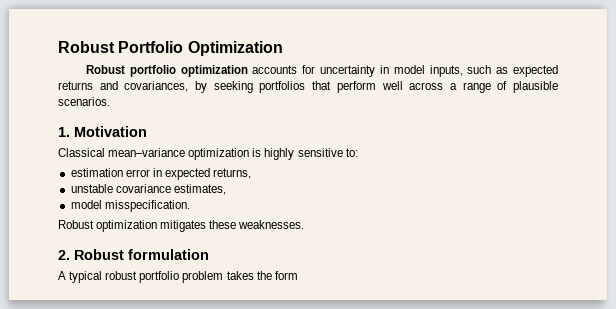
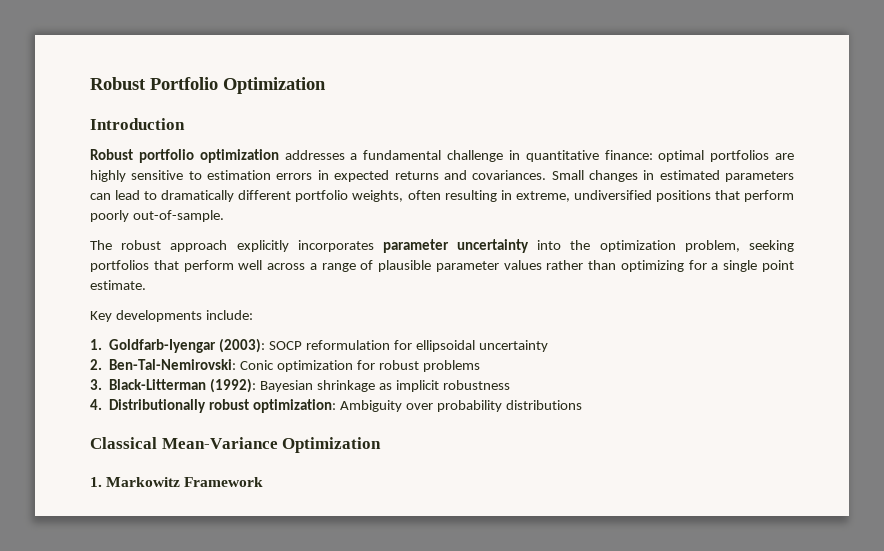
(283, 48) none -> [90,118,185,130] // Introduction
[252,65,558,77] [58,81,208,93] accounts for uncertainty in model inputs, such as expected returns and covariances, by -> [284,150,794,162] [90,170,794,182] [90,190,794,202] [90,210,224,222] [90,239,740,253] addresses a fundamental challenge in quantitative finance: optimal portfolios are highly sensitive to estimation errors in expected returns and covariances. Small changes in estimated parameters can lead to dramatically different portfolio weights, often resulting in extreme, undiversified positions that perform poorly out-of-sample. // The robust approach explicitly incorporates parameter uncertainty into the optimization problem,
[58,97,110,106] [58,126,147,137] [58,148,358,160] [70,168,252,180] [70,184,226,195] [70,200,190,212] [58,220,305,232] [58,249,209,260] [58,271,298,283] scenarios. // 1. Motivation // Classical mean–variance optimization is highly sensitive to: // estimation error in expected returns, // unstable covariance estimates, // model misspecification. // Robust optimization mitigates these weaknesses. // 2. Robust formulation // A typical robust portfolio problem takes the form -> [435,260,794,272] [90,280,146,290] [90,310,253,322] [90,338,548,353] [90,359,480,372] [90,378,510,393] [90,399,582,413] [90,437,382,453] [90,477,264,487] parameter values rather than optimizing for a single point estimate. // Key developments include: // 1. Goldfarb-Iyengar (2003): SOCP reformulation for ellipsoidal uncertainty // 2. Ben-Tal-Nemirovski: Conic optimization for robust problems // 3. Black-Litterman (1992): Bayesian shrinkage as implicit robustness // 4. Distributionally robust optimization: Ambiguity over probability distributions // Classical Mean-Variance Optimization // 1. Markowitz Framework

